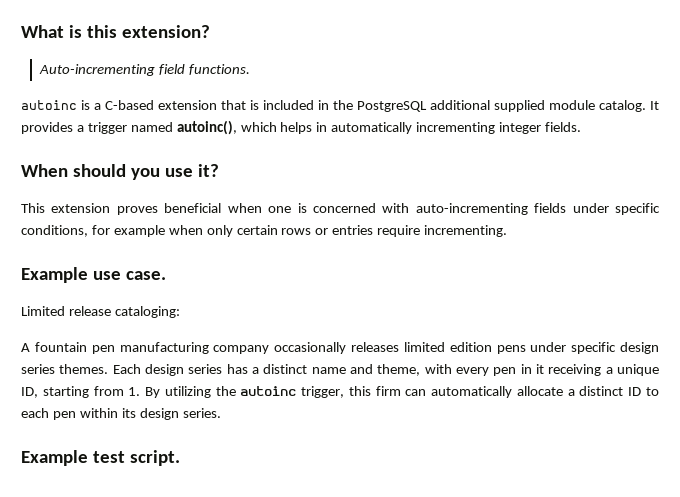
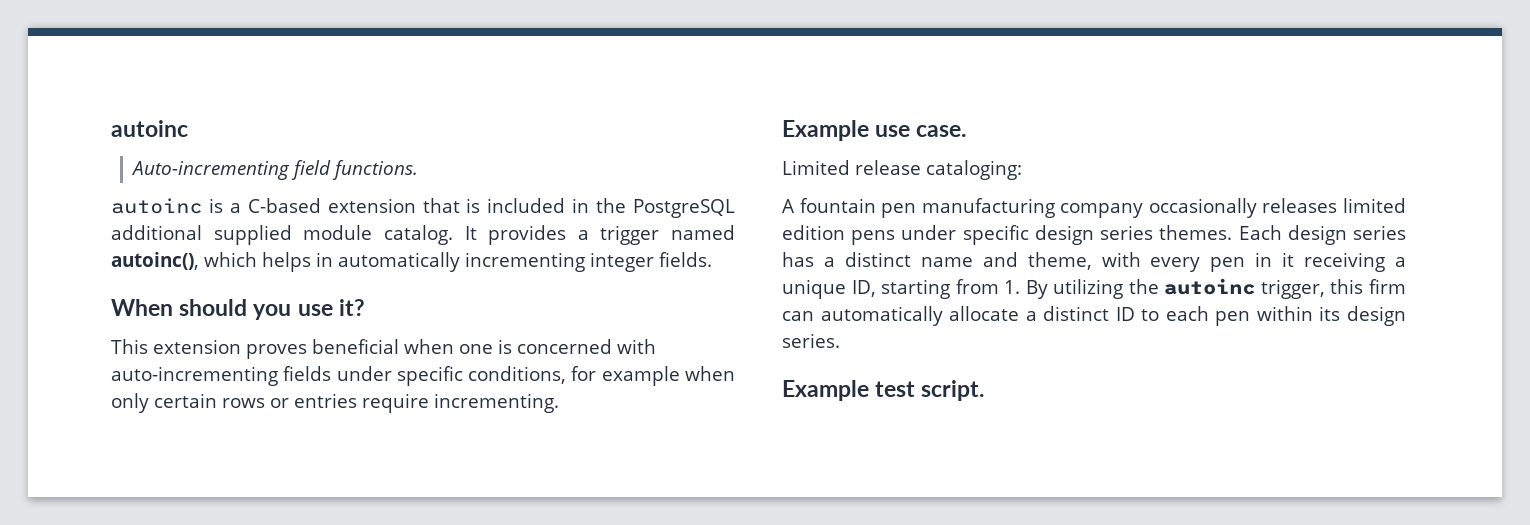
[21,25,210,38] What is this extension? -> [111,120,188,137] autoinc

